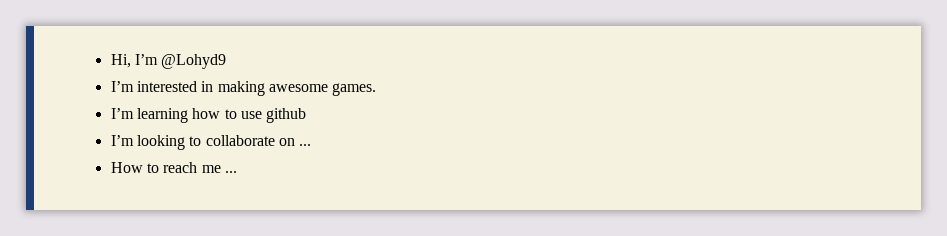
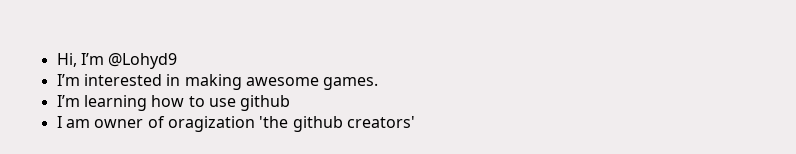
[110,135,312,150] [110,162,237,173] I’m looking to collaborate on ... // How to reach me ... -> [56,116,415,132] I am owner of oragization 'the github creators'

